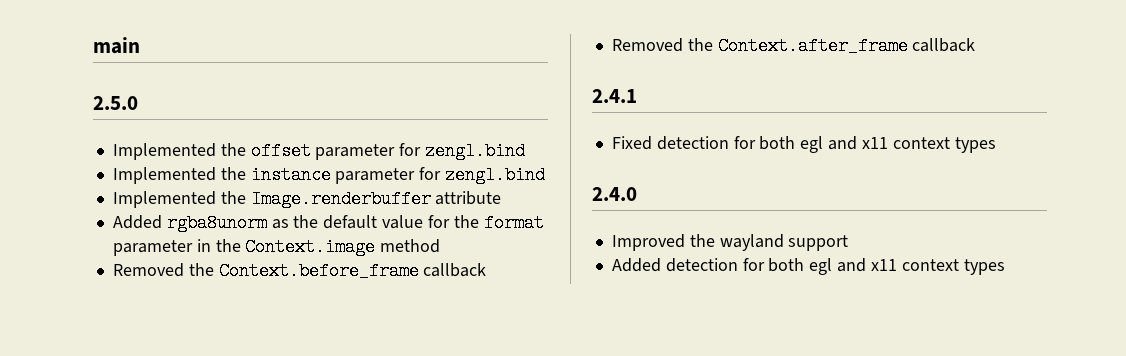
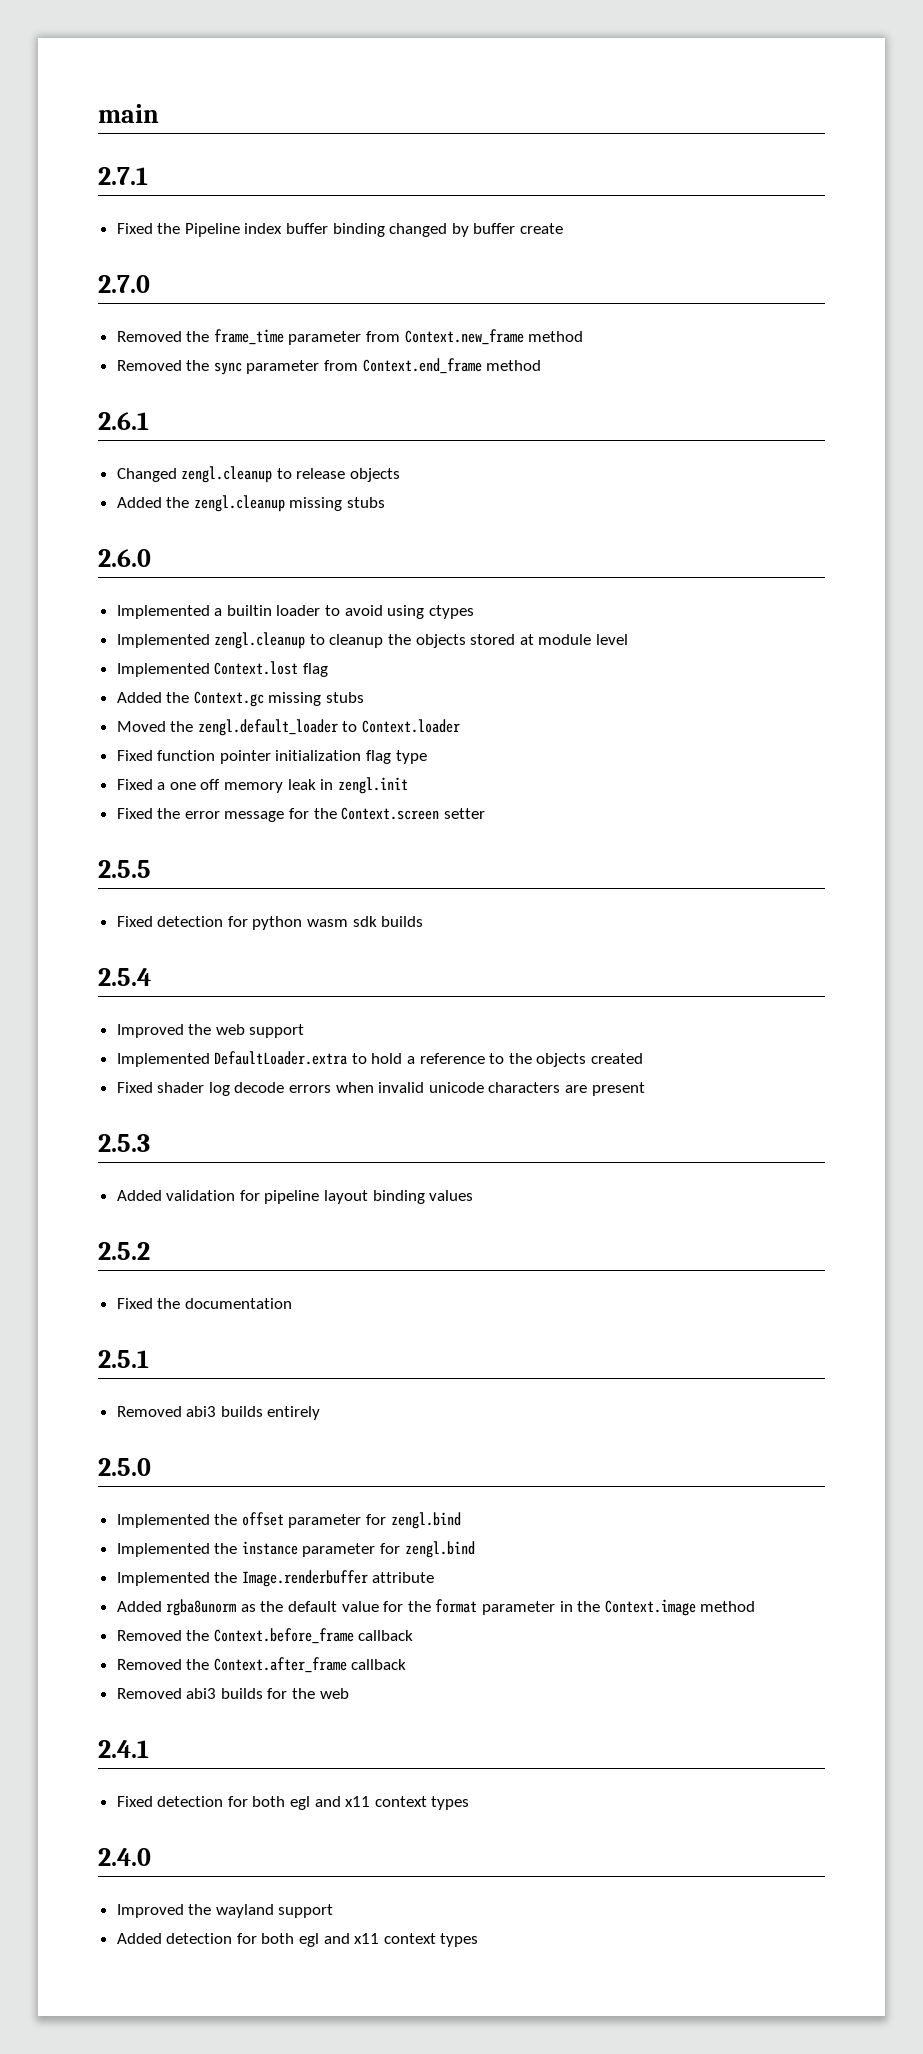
(140, 45) none -> [98,167,148,185] [116,223,564,237] [98,275,150,293] [116,329,584,345] [116,358,542,375] [98,412,149,430] [116,466,401,483] [116,495,386,512] [98,549,151,567] [116,605,474,619] [116,632,629,649] [116,661,328,677] [116,691,365,707] [116,719,461,736] [116,750,427,764] [116,777,408,794] [116,807,485,822] [98,860,151,878] [116,916,424,930] [98,968,151,986] [116,1024,305,1038] [116,1051,644,1067] [116,1082,645,1096] [98,1134,150,1152] [116,1190,474,1204] [98,1242,150,1260] [116,1298,292,1309] [98,1350,149,1368] [116,1406,321,1420] // 2.7.1 // Fixed the Pipeline index buffer binding changed by buffer create // 2.7.0 // Removed the frame_time parameter from Context.new_frame method // Removed the sync parameter from Context.end_frame method // 2.6.1 // Changed zengl.cleanup to release objects // Added the zengl.cleanup missing stubs // 2.6.0 // Implemented a builtin loader to avoid using ctypes // Implemented zengl.cleanup to cleanup the objects stored at module level // Implemented Context.lost flag // Added the Context.gc missing stubs // Moved the zengl.default_loader to Context.loader // Fixed function pointer initialization flag type // Fixed a one off memory leak in zengl.init // Fixed the error message for the Context.screen setter // 2.5.5 // Fixed detection for python wasm sdk builds // 2.5.4 // Improved the web support // Implemented DefaultLoader.extra to hold a reference to the objects created // Fixed shader log decode errors when invalid unicode characters are present // 2.5.3 // Added validation for pipeline layout binding values // 2.5.2 // Fixed the documentation // 2.5.1 // Removed abi3 builds entirely
(976, 45) none -> [116,1688,349,1699] // Removed abi3 builds for the web

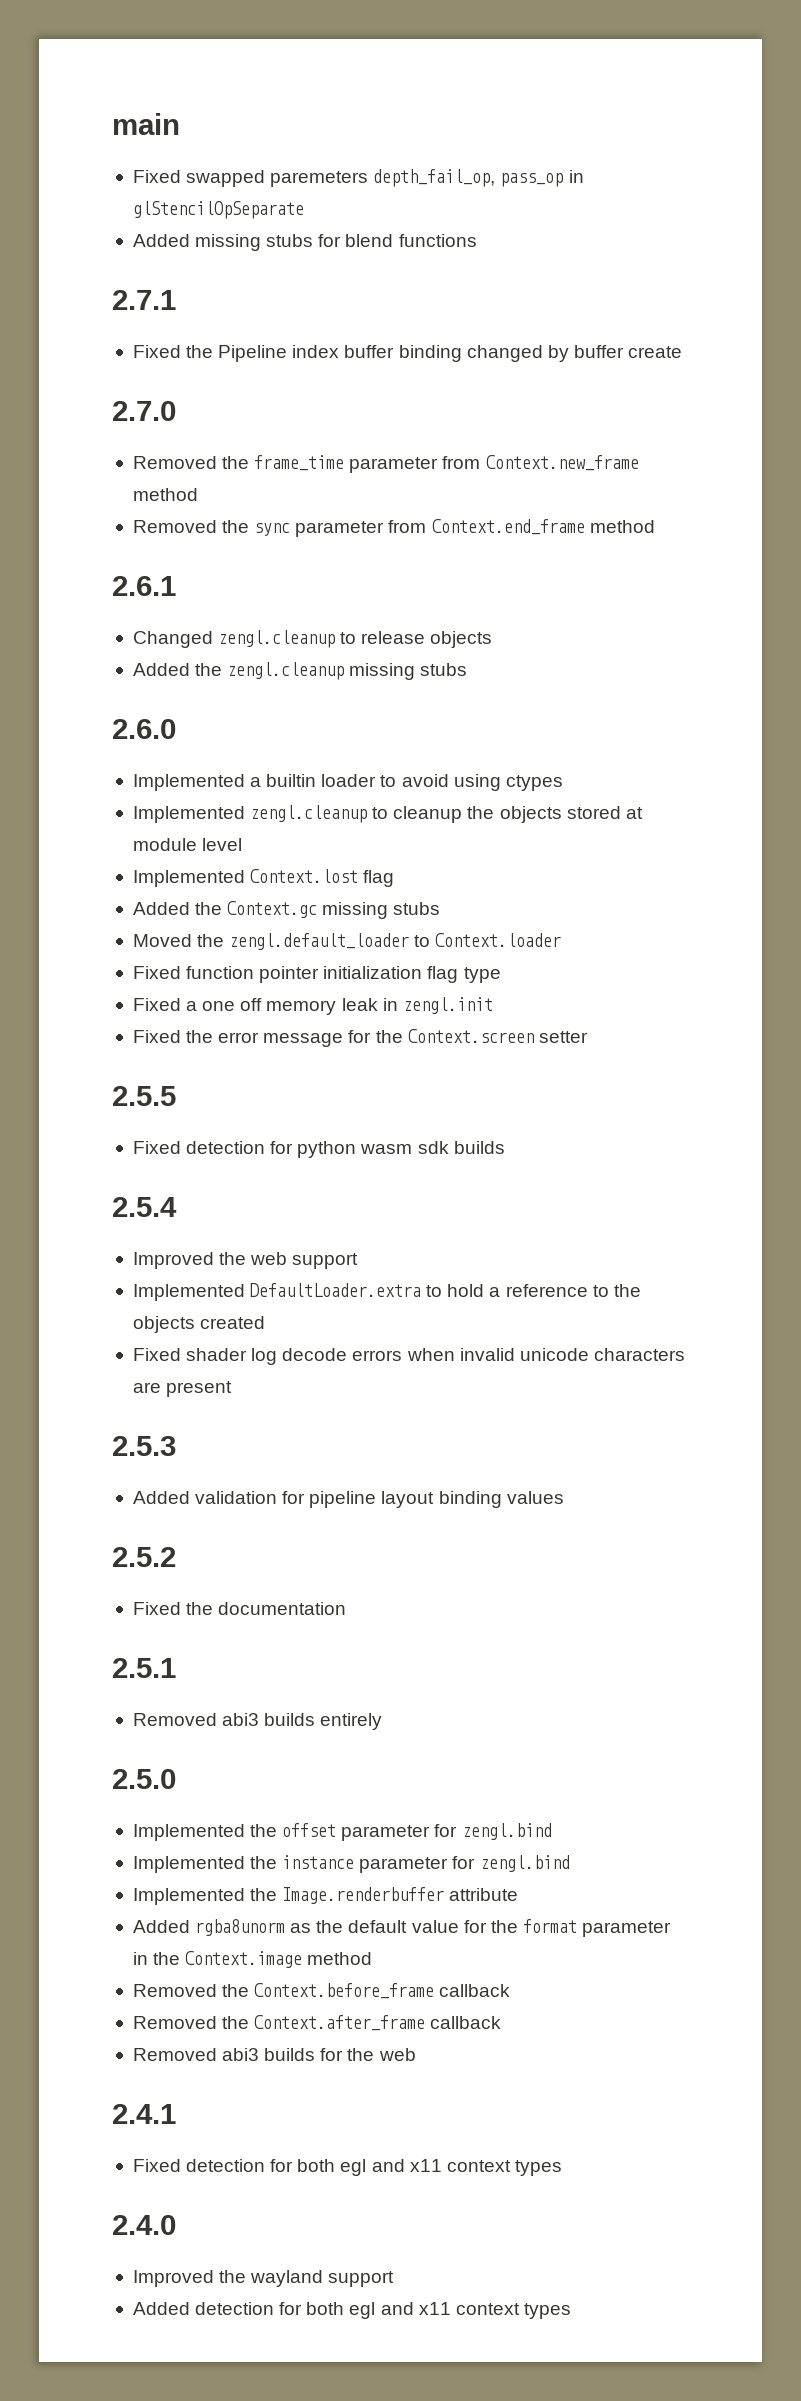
(159, 113) none -> [132,169,584,187] [132,201,304,219] [132,234,477,251] // Fixed swapped paremeters depth_fail_op, pass_op in glStencilOpSeparate // Added missing stubs for blend functions

